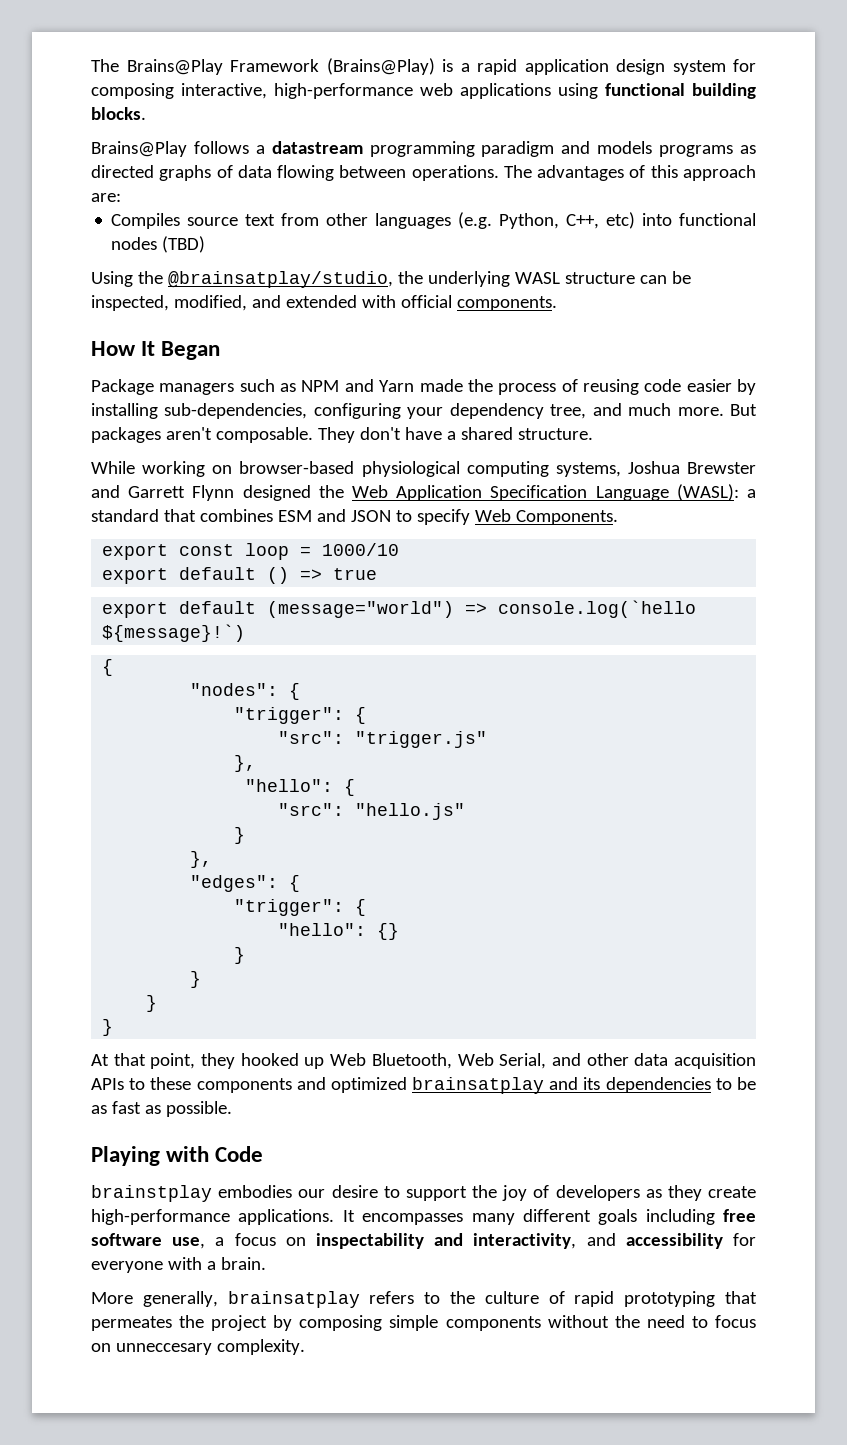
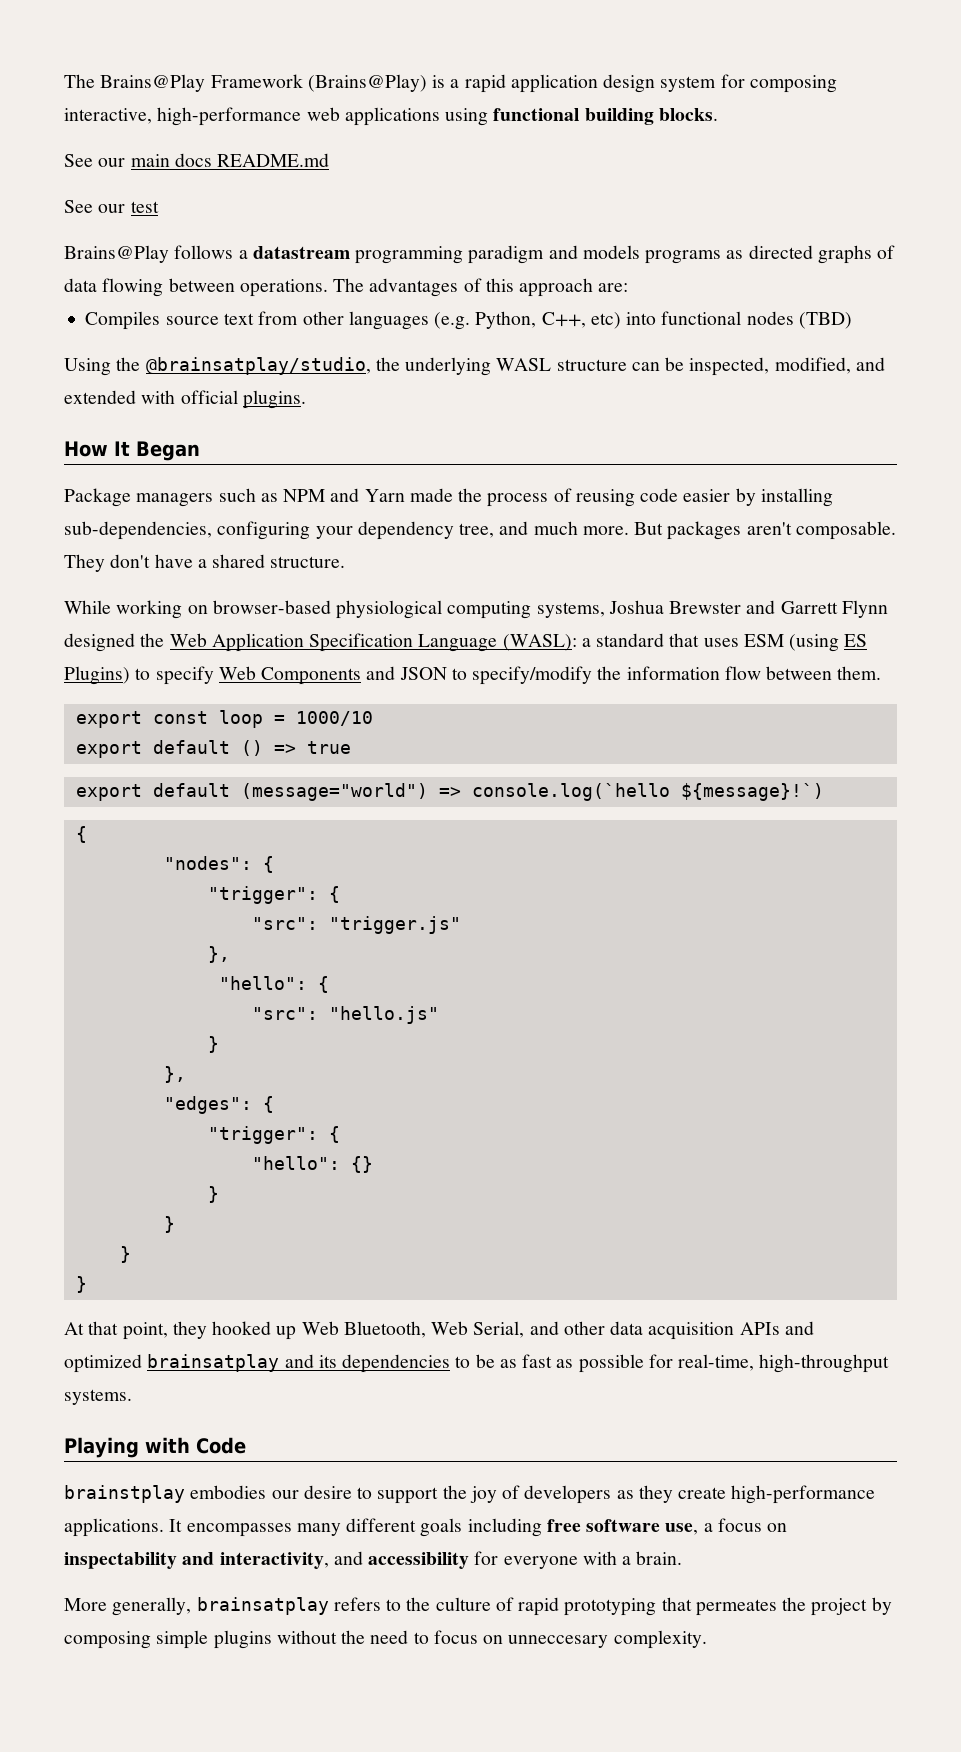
(146, 113) none -> [64,153,330,167] [64,200,159,213] // See our main docs README.md // See our test
[456,296,557,311] components. -> [242,390,306,409] plugins.
[199,509,618,525] combines ESM and JSON to specify Web Components. -> [703,634,868,652] [64,666,882,685] uses ESM (using ES Plugins) to specify Web Components and JSON to specify/modify the information flow between them.
[129,1077,292,1093] to these components -> (780, 1328) none
[165,1101,232,1117] possible. -> [578,1354,890,1373] [64,1389,132,1405] possible for real-time, high-throughput systems.
[445,1316,541,1331] components -> [213,1630,272,1649] plugins

